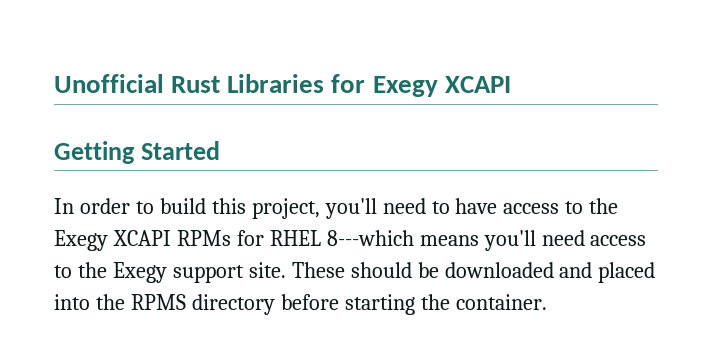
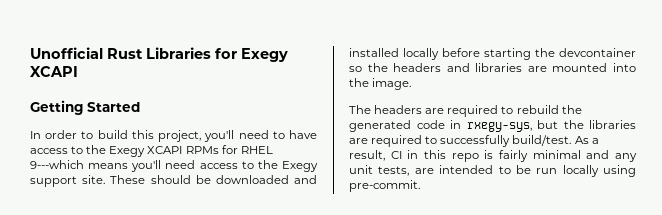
[326,230,414,246] 8---which -> [30,160,84,169] 9---which
[598,262,656,283] [54,294,547,315] placed into the RPMS directory before starting the container. -> [349,48,636,60] [349,63,636,72] [349,78,412,90] [349,105,582,117] [349,120,636,132] [349,135,599,147] [349,150,637,162] [349,165,636,177] [349,180,420,192] installed locally before starting the devcontainer so the headers and libraries are mounted into the image. // The headers are required to rebuild the generated code in rxegy-sys, but the libraries are required to successfully build/test. As a result, CI in this repo is fairly minimal and any unit tests, are intended to be run locally using pre-commit.

